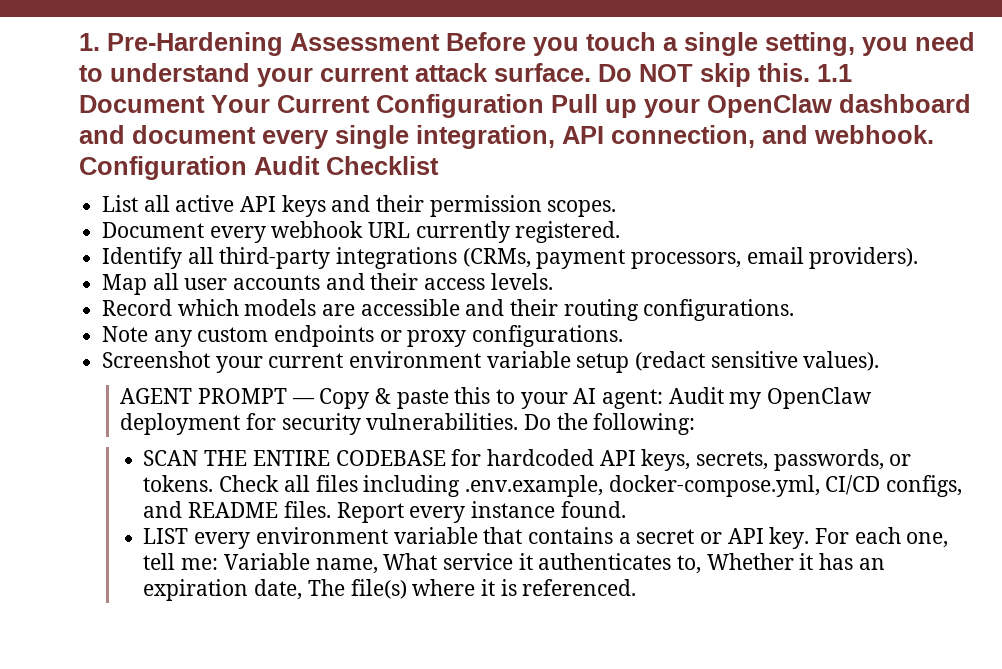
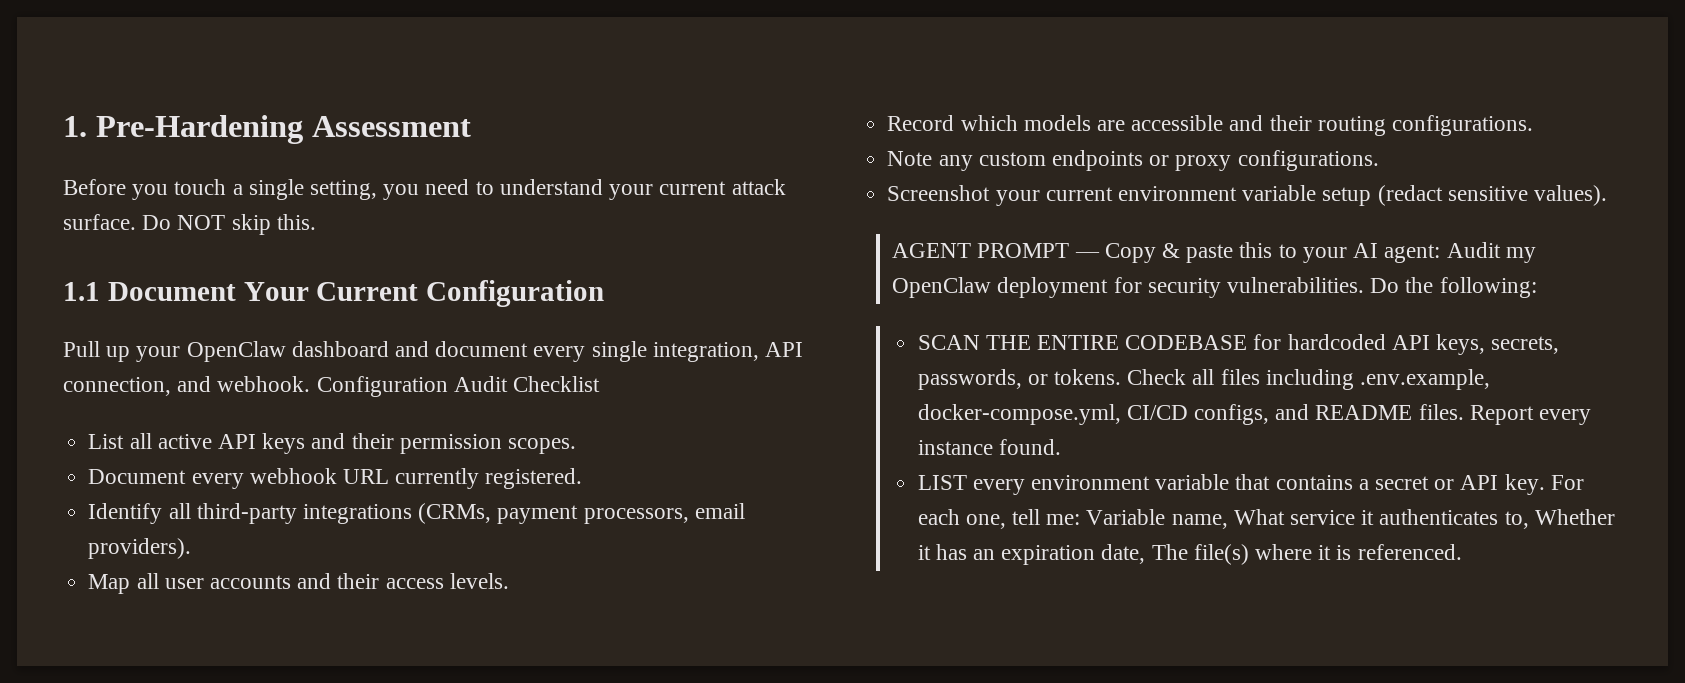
(440, 42) none -> (471, 126) //
(810, 72) none -> (316, 222) //
(544, 106) none -> (605, 293) //

